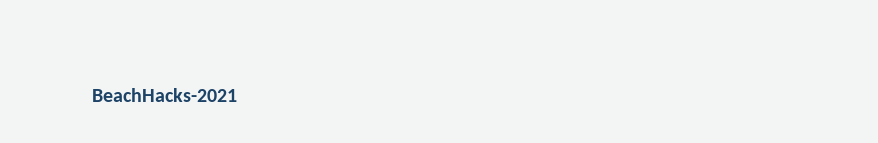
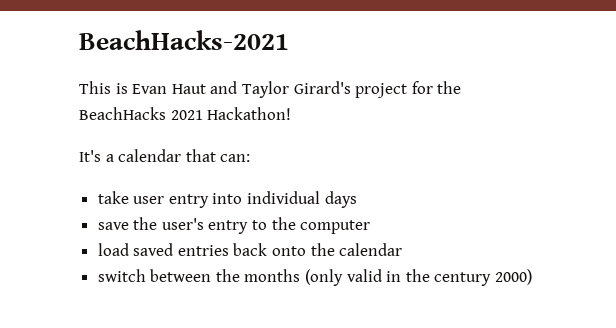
(237, 95) none -> [79,81,462,98] [79,107,292,120] [79,149,251,162] [97,191,357,208] [97,217,371,234] [97,243,403,256] [97,269,533,286] // This is Evan Haut and Taylor Girard's project for the BeachHacks 2021 Hackathon! // It's a calendar that can: // take user entry into individual days // save the user's entry to the computer // load saved entries back onto the calendar // switch between the months (only valid in the century 2000)

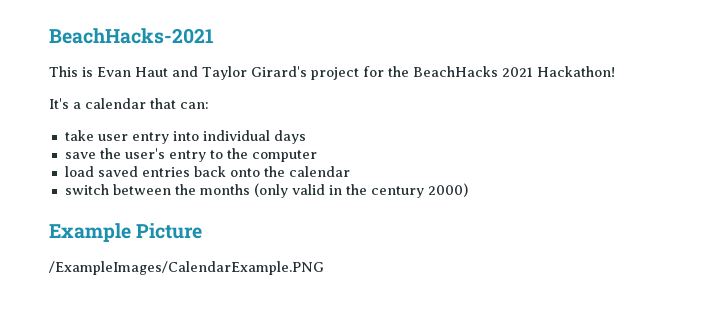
(533, 277) none -> [49,223,203,242] [49,261,324,275] // Example Picture // /ExampleImages/CalendarExample.PNG

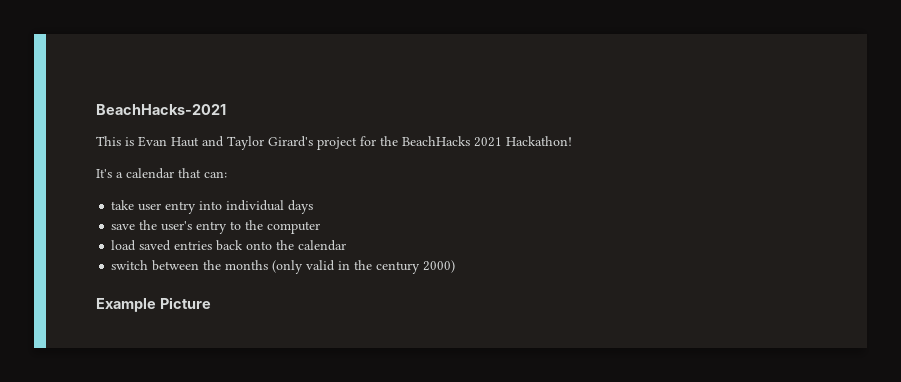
[49,261,324,275] // /ExampleImages/CalendarExample.PNG -> (211, 303) none

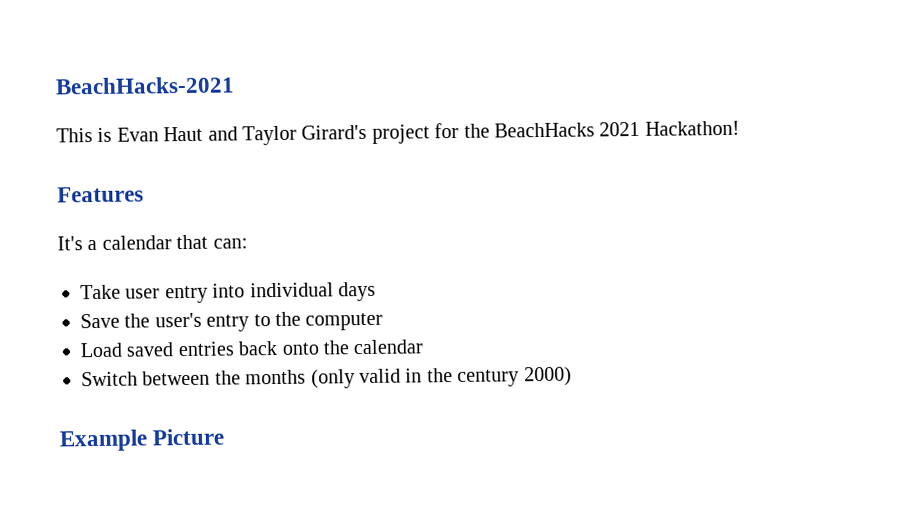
(572, 141) none -> [57,186,144,203] // Features
[111,200,135,210] take -> [80,284,121,300] Take
[111,224,136,230] save -> [80,313,120,329] Save
[111,240,137,251] load -> [80,342,122,358] Load
[111,260,149,270] switch -> [81,371,138,387] Switch

